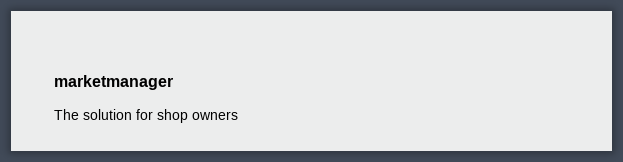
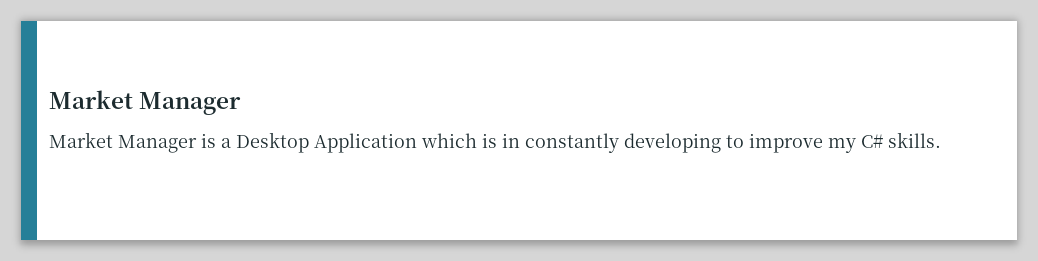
[54,75,173,90] [54,109,238,123] marketmanager // The solution for shop owners -> [49,90,242,115] [49,132,941,153] Market Manager // Market Manager is a Desktop Application which is in constantly developing to improve my C# skills.

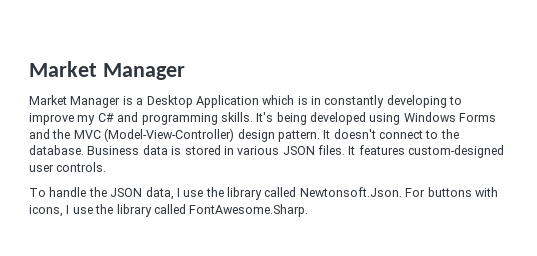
[888,132,941,148] skills. -> [117,112,497,125] [29,128,459,142] [29,145,505,158] [29,162,107,172] [29,187,498,200] [29,204,309,217] and programming skills. It's being developed using Windows Forms and the MVC (Model-View-Controller) design pattern. It doesn't connect to the database. Business data is stored in various JSON files. It features custom-designed user controls. // To handle the JSON data, I use the library called Newtonsoft.Json. For buttons with icons, I use the library called FontAwesome.Sharp.

